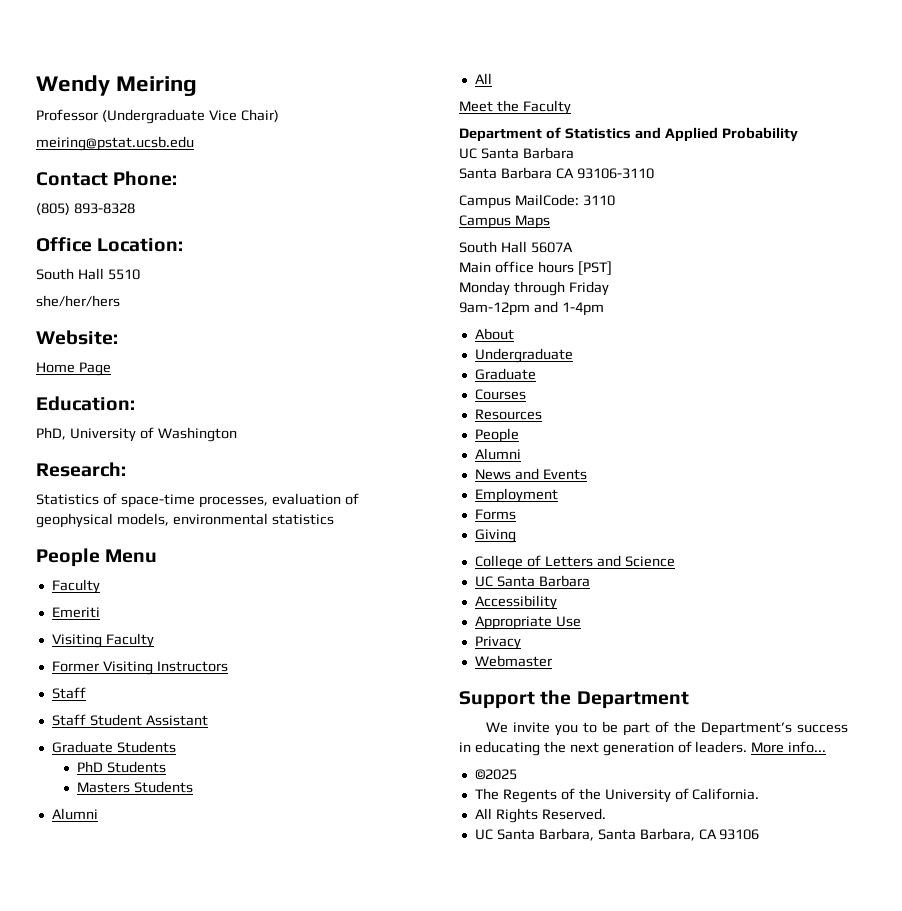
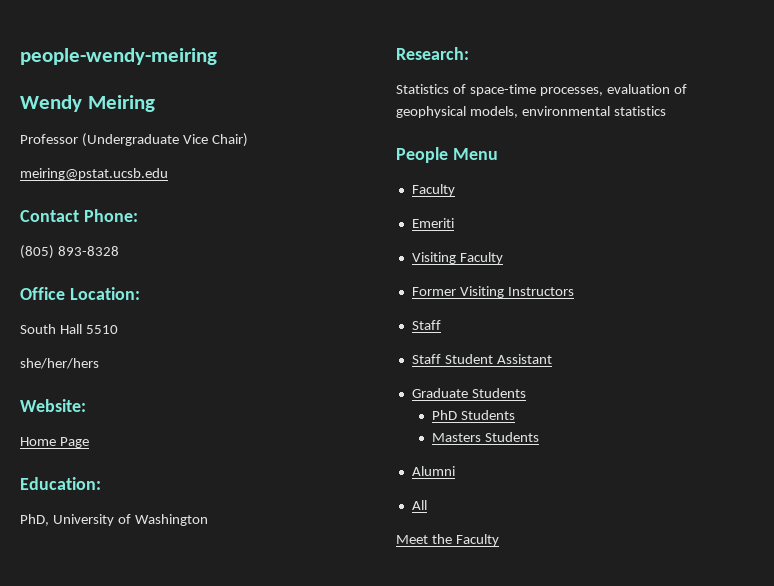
(36, 85) none -> [20,48,217,65] people-wendy-meiring //
[459,127,798,142] [459,147,574,159] [459,167,654,179] [459,194,615,209] [459,215,550,229] [459,241,573,253] [459,261,612,275] [459,281,609,296] [459,301,604,316] [474,328,514,340] [474,348,573,363] [474,368,536,380] [474,389,526,400] [474,409,542,420] [474,428,519,443] [474,448,521,460] [474,468,587,480] [474,488,558,503] [474,509,516,520] [474,529,516,543] [474,555,675,570] [474,575,590,587] [474,595,557,610] [474,616,581,630] [474,636,521,650] [474,655,552,667] [459,690,689,709] [485,721,848,736] [459,741,827,756] [474,769,517,780] [474,788,760,803] [474,808,606,823] [474,828,760,841] // Department of Statistics and Applied Probability // UC Santa Barbara // Santa Barbara CA 93106-3110 // Campus MailCode: 3110 // Campus Maps // South Hall 5607A // Main office hours [PST] // Monday through Friday // 9am-12pm and 1-4pm // About // Undergraduate // Graduate // Courses // Resources // People // Alumni // News and Events // Employment // Forms // Giving // College of Letters and Science // UC Santa Barbara // Accessibility // Appropriate Use // Privacy // Webmaster // Support the Department // We invite you to be part of the Department’s success in educating the next generation of leaders. More info... // ©2025 // The Regents of the University of California. // All Rights Reserved. // UC Santa Barbara, Santa Barbara, CA 93106 -> (499, 540) none

